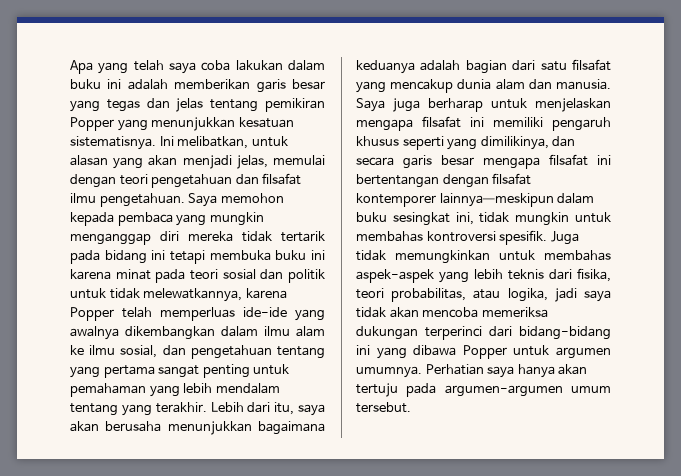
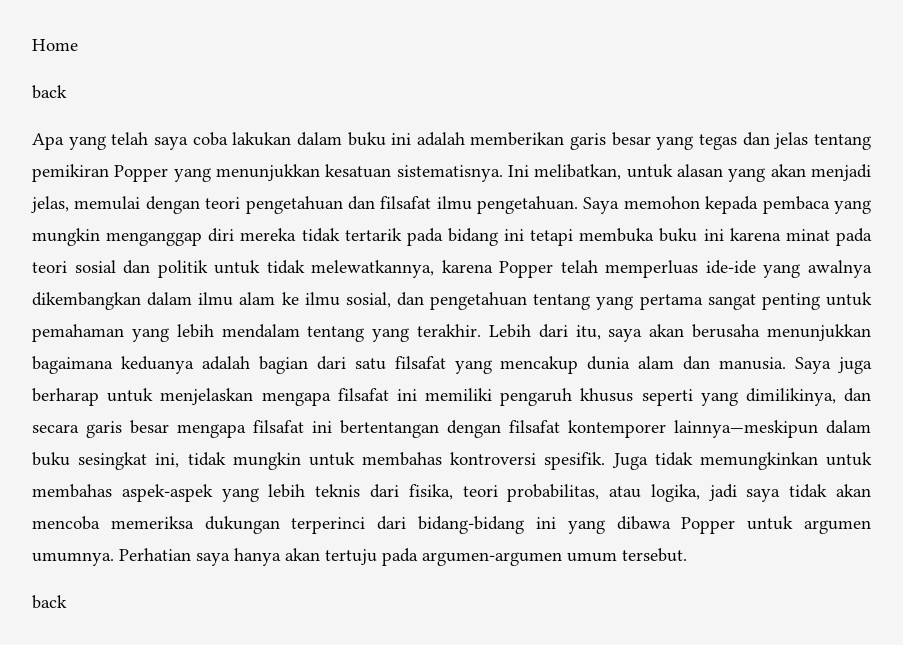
(70, 67) none -> [32,39,78,51] [32,85,67,99] Home // back //
(411, 407) none -> [32,595,67,609] // back

